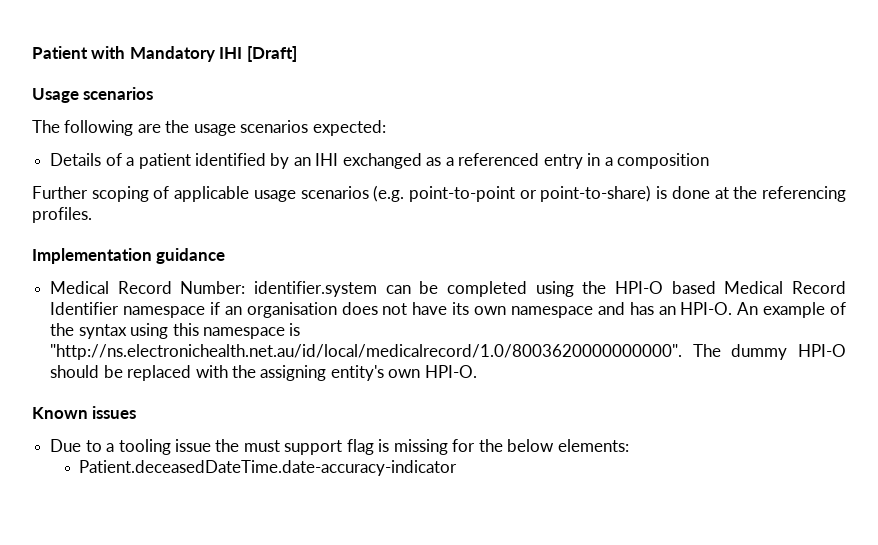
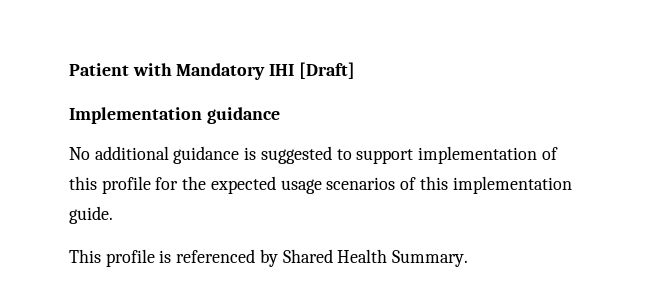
[32,87,154,103] [32,120,386,136] [50,153,709,169] [32,185,846,202] [32,207,92,223] [32,248,226,264] [50,281,846,297] [50,302,846,318] [50,323,301,339] [50,344,846,360] [50,365,477,381] [32,406,137,419] [50,439,629,455] [79,460,458,476] Usage scenarios // The following are the usage scenarios expected: // Details of a patient identified by an IHI exchanged as a referenced entry in a composition // Further scoping of applicable usage scenarios (e.g. point-to-point or point-to-share) is done at the referencing profiles. // Implementation guidance // Medical Record Number: identifier.system can be completed using the HPI-O based Medical Record Identifier namespace if an organisation does not have its own namespace and has an HPI-O. An example of the syntax using this namespace is "http://ns.electronichealth.net.au/id/local/medicalrecord/1.0/8003620000000000". The dummy HPI-O should be replaced with the assigning entity's own HPI-O. // Known issues // Due to a tooling issue the must support flag is missing for the below elements: // Patient.deceasedDateTime.date-accuracy-indicator -> [69,107,280,124] [69,146,558,164] [69,176,572,194] [69,206,113,224] [69,249,469,267] Implementation guidance // No additional guidance is suggested to support implementation of this profile for the expected usage scenarios of this implementation guide. // This profile is referenced by Shared Health Summary.

